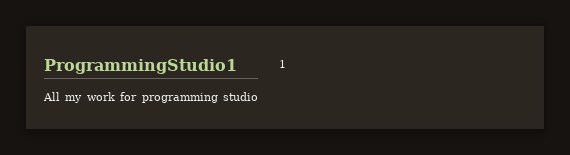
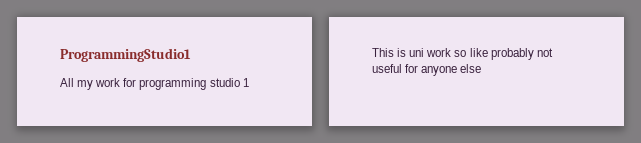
(286, 64) none -> [372,48,553,60] [372,64,482,76] This is uni work so like probably not useful for anyone else

